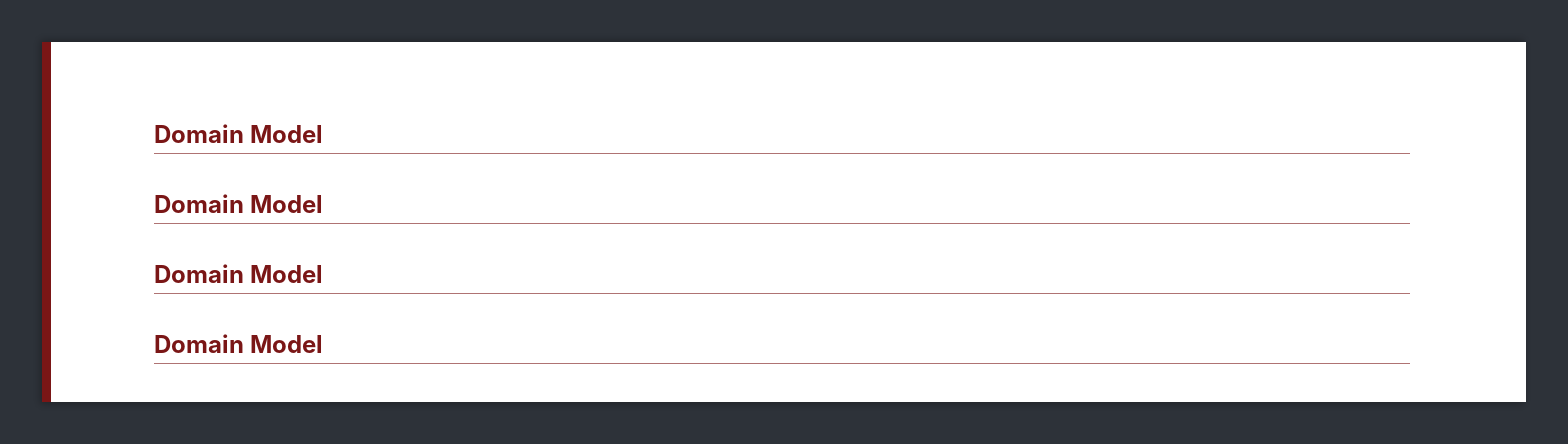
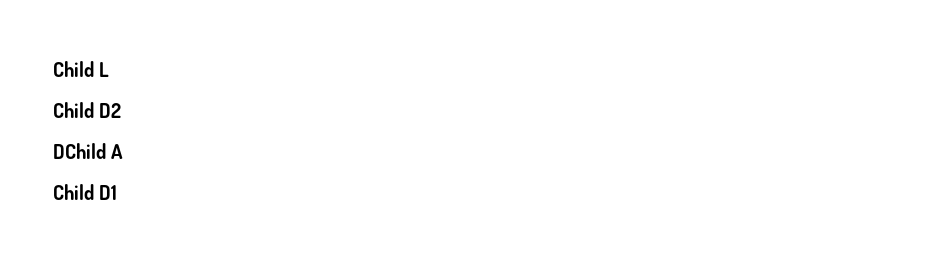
[154,124,324,143] [154,194,324,213] [154,264,324,283] [154,334,324,353] Domain Model // Domain Model // Domain Model // Domain Model -> [53,61,110,77] [53,102,122,118] [53,143,124,159] [53,184,118,200] Child L // Child D2 // DChild A // Child D1

